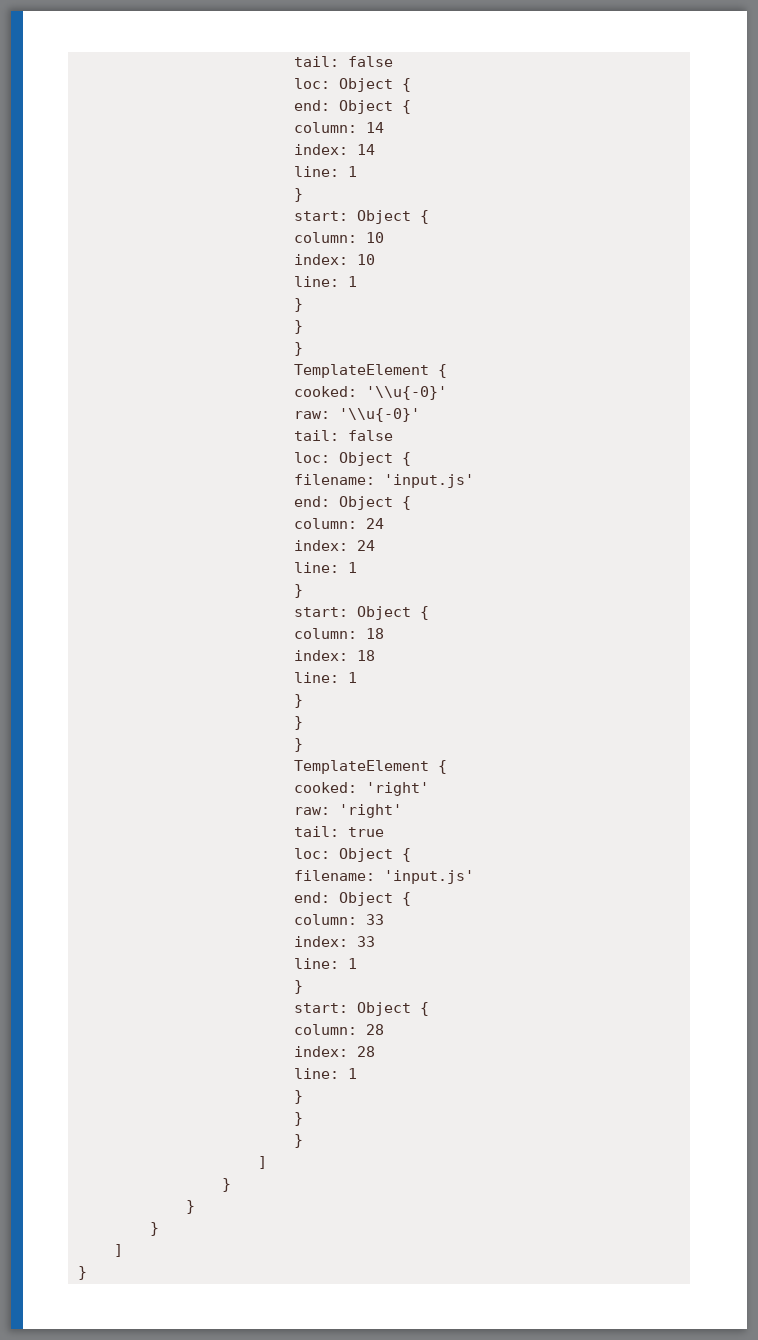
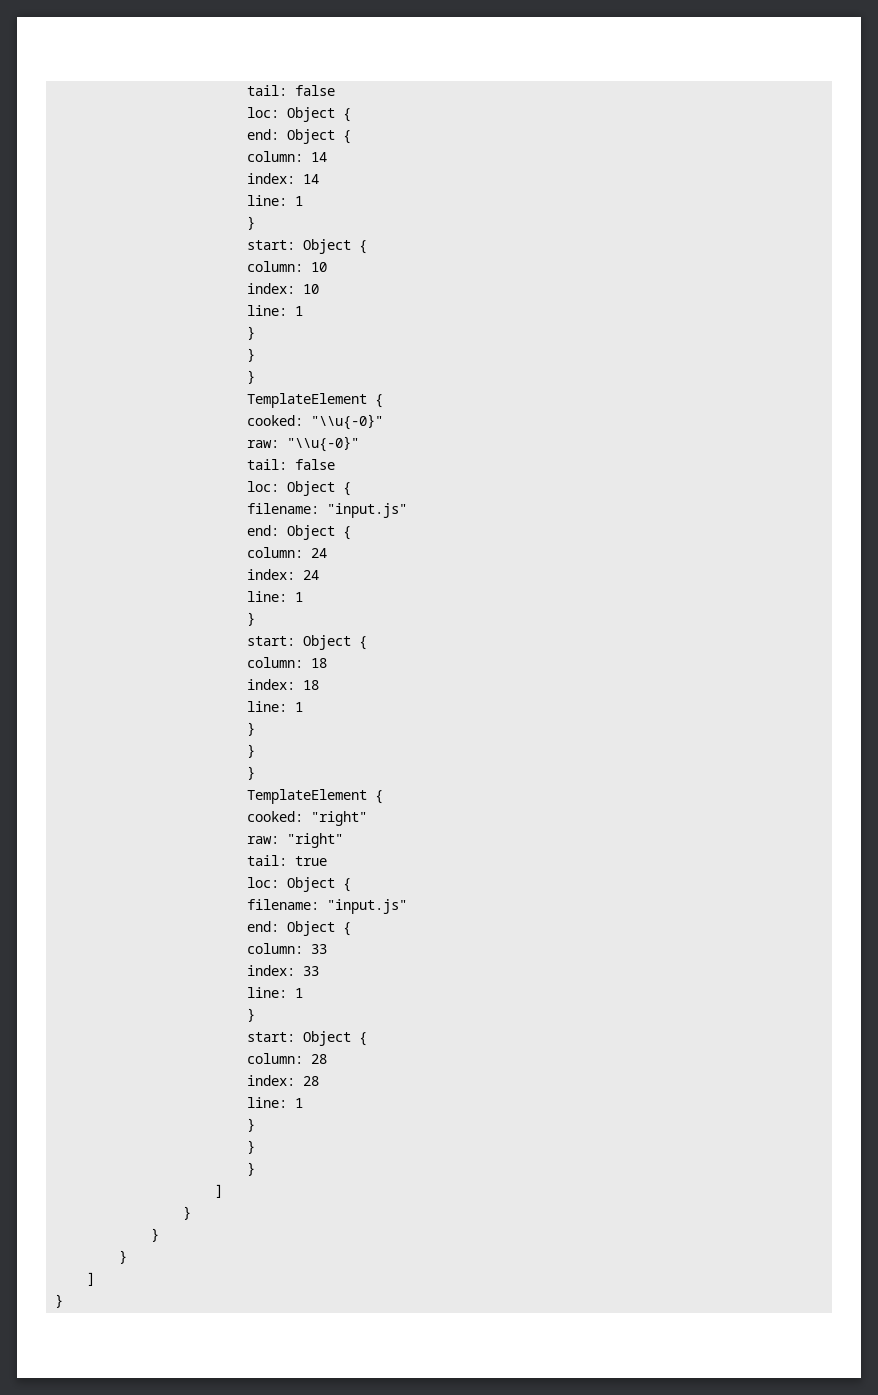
[366,386,448,400] [294,408,421,422] '\\u{-0}' // raw: '\\u{-0}' -> [311,414,384,430] [247,436,360,452] "\\u{-0}" // raw: "\\u{-0}"
[384,474,475,488] 'input.js' -> [327,503,408,518] "input.js"
[366,782,430,796] [294,804,403,818] 'right' // raw: 'right' -> [311,811,368,826] [247,833,344,848] "right" // raw: "right"
[384,870,475,884] 'input.js' -> [327,899,408,914] "input.js"

